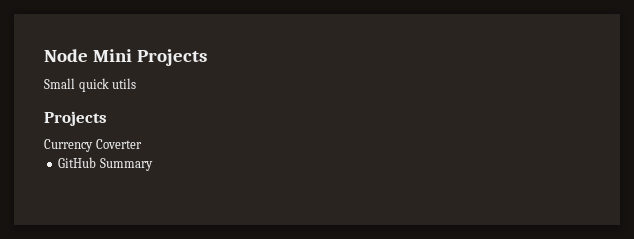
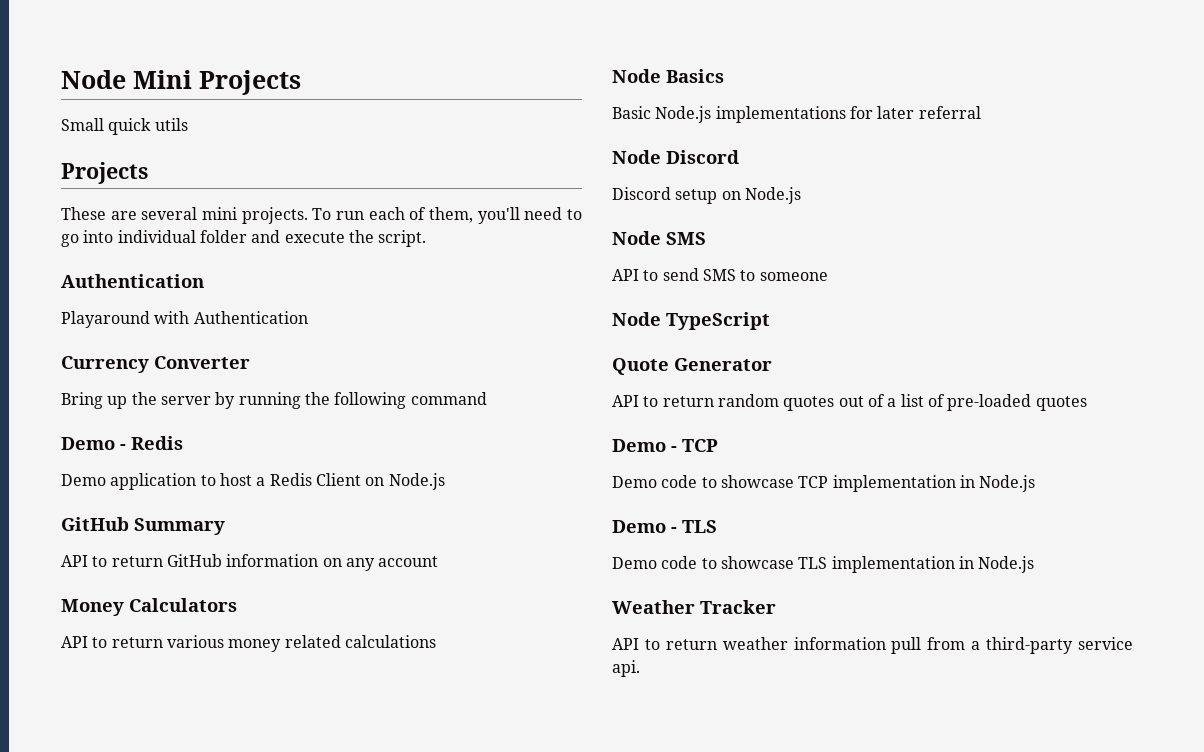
[44,139,142,152] [58,157,153,171] Currency Coverter // GitHub Summary -> [61,207,582,224] [61,230,427,247] [61,274,204,288] [61,311,308,328] [61,356,250,373] [61,392,487,409] [61,436,183,450] [61,473,445,490] [61,517,225,535] [61,554,439,571] [61,598,237,616] [61,635,436,652] [612,69,724,83] [612,106,981,123] [612,150,739,164] [612,187,801,204] [612,231,706,245] [612,268,828,281] [612,312,770,330] [612,358,772,375] [612,394,1087,411] [612,439,718,452] [612,475,1036,492] [612,520,717,533] [612,556,1035,573] [612,600,776,614] [612,637,1133,654] [612,660,640,677] These are several mini projects. To run each of them, you'll need to go into individual folder and execute the script. // Authentication // Playaround with Authentication // Currency Converter // Bring up the server by running the following command // Demo - Redis // Demo application to host a Redis Client on Node.js // GitHub Summary // API to return GitHub information on any account // Money Calculators // API to return various money related calculations // Node Basics // Basic Node.js implementations for later referral // Node Discord // Discord setup on Node.js // Node SMS // API to send SMS to someone // Node TypeScript // Quote Generator // API to return random quotes out of a list of pre-loaded quotes // Demo - TCP // Demo code to showcase TCP implementation in Node.js // Demo - TLS // Demo code to showcase TLS implementation in Node.js // Weather Tracker // API to return weather information pull from a third-party service api.

